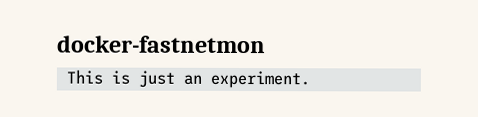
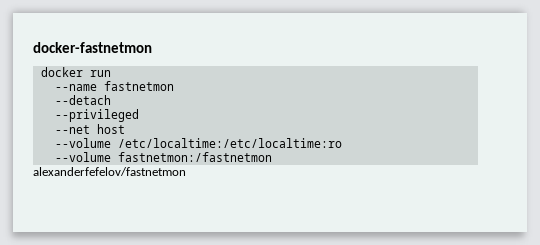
[66,69,311,89] This is just an experiment. -> [40,67,111,77] [54,81,174,91] [54,95,111,105] [54,109,139,122] [54,124,125,134] [54,138,342,148] [54,152,272,162] [33,167,186,176] docker run // --name fastnetmon // --detach // --privileged // --net host // --volume /etc/localtime:/etc/localtime:ro // --volume fastnetmon:/fastnetmon // alexanderfefelov/fastnetmon

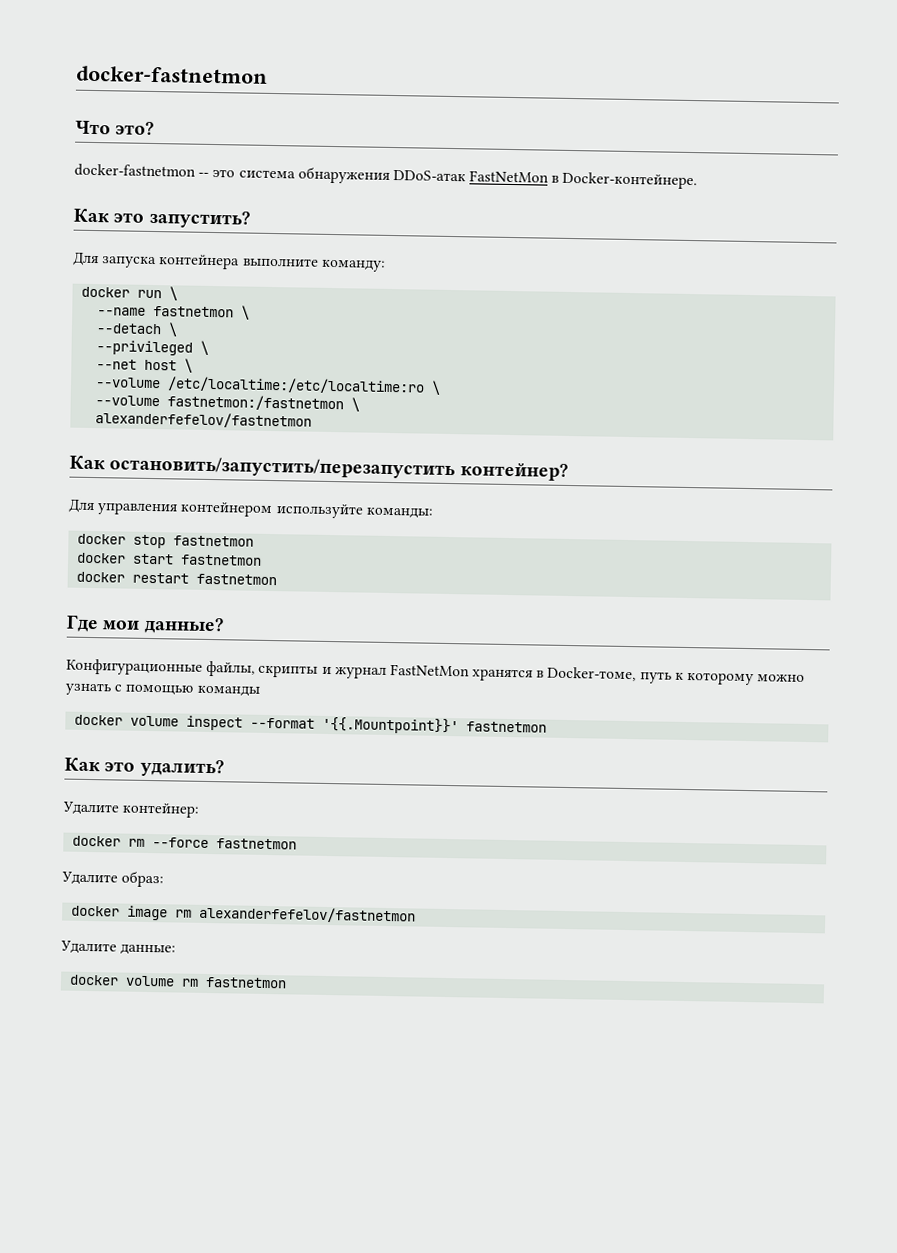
[33,42,152,53] docker-fastnetmon -> [76,65,268,84] [75,120,155,136] [74,163,698,190] [73,208,250,229] [72,251,386,272] docker-fastnetmon // Что это? // docker-fastnetmon -- это система обнаружения DDoS-атак FastNetMon в Docker-контейнере. // Как это запустить? // Для запуска контейнера выполните команду:
(111, 73) none -> [169,286,179,301] \
(174, 86) none -> [241,305,251,320] \
(111, 100) none -> [168,322,179,337] \
(139, 115) none -> [200,340,210,355] \
(125, 129) none -> [184,358,194,373] \
(342, 143) none -> [431,380,442,395] \
[33,167,186,176] // alexanderfefelov/fastnetmon -> [351,397,361,412] [95,411,313,429] [69,455,568,481] [68,498,433,519] [77,533,255,549] [77,552,263,566] [76,571,278,586] [66,614,224,635] [66,658,806,686] [65,682,260,697] [74,714,548,735] [64,757,224,778] [62,801,200,818] [72,835,298,850] [61,870,165,888] [71,905,417,924] [60,940,177,956] [69,974,288,989] \ // alexanderfefelov/fastnetmon // Как остановить/запустить/перезапустить контейнер? // Для управления контейнером используйте команды: // docker stop fastnetmon // docker start fastnetmon // docker restart fastnetmon // Где мои данные? // Конфигурационные файлы, скрипты и журнал FastNetMon хранятся в Docker-томе, путь к которому можно узнать с помощью команды // docker volume inspect --format '{{.Mountpoint}}' fastnetmon // Как это удалить? // Удалите контейнер: // docker rm --force fastnetmon // Удалите образ: // docker image rm alexanderfefelov/fastnetmon // Удалите данные: // docker volume rm fastnetmon

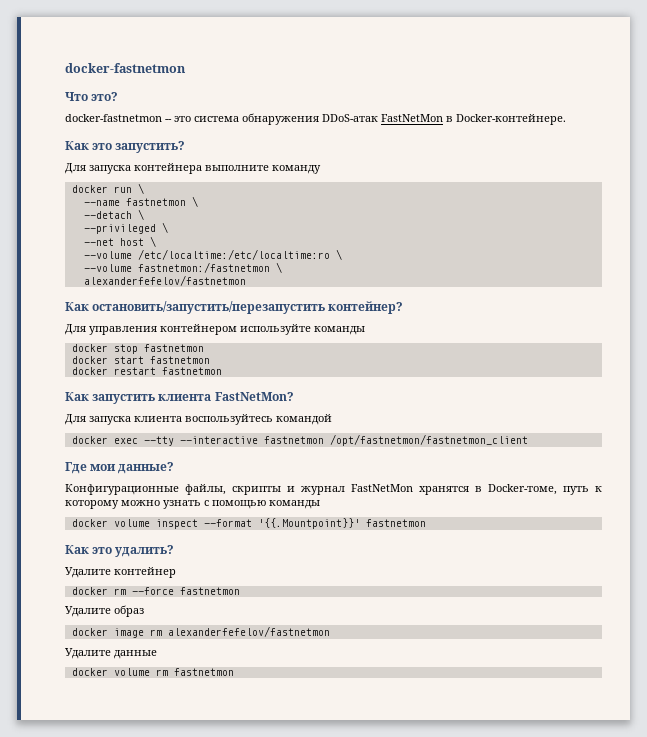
[320,259,386,272] команду: -> [272,165,321,174] команду
[365,507,433,519] команды: -> [314,326,365,335] команды
(278, 579) none -> [65,392,294,404] [65,414,332,425] [71,434,528,446] // Как запустить клиента FastNetMon? // Для запуска клиента воспользуйтесь командой // docker exec --tty --interactive fastnetmon /opt/fastnetmon/fastnetmon_client
[122,802,200,818] контейнер: -> [114,567,176,578] контейнер
[121,870,165,888] образ: -> [114,605,144,617] образ
[120,944,177,956] данные: -> [114,650,157,659] данные

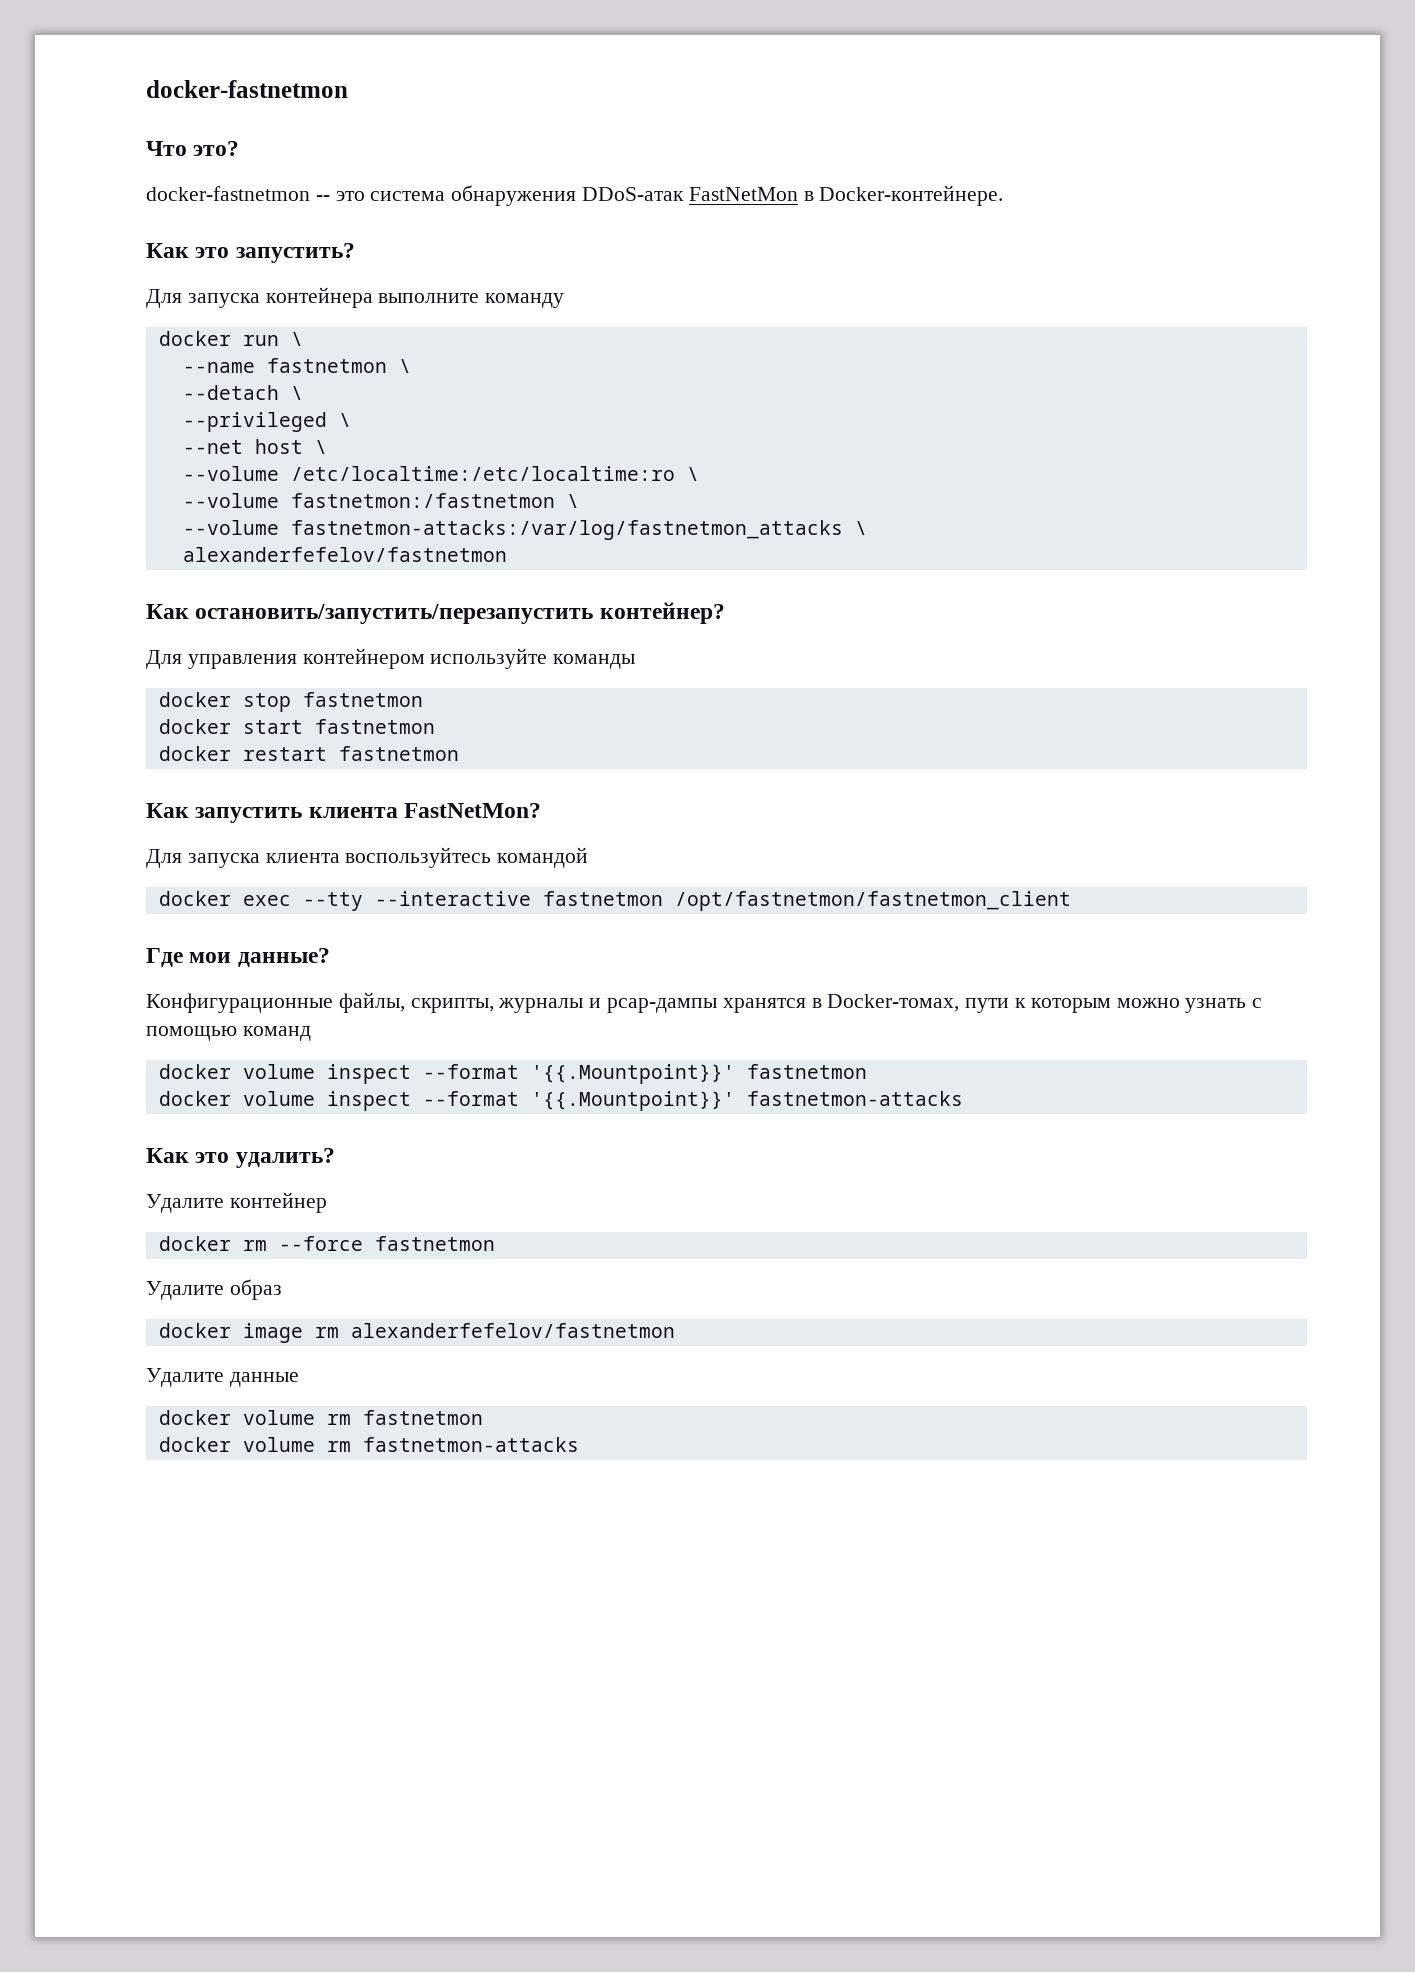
(282, 267) none -> [182,520,867,540] // --volume fastnetmon-attacks:/var/log/fastnetmon_attacks \
[232,484,602,495] [65,500,119,509] скрипты и журнал FastNetMon хранятся в Docker-томе, путь к которому -> [410,994,1111,1013] скрипты, журналы и pcap-дампы хранятся в Docker-томах, пути к которым
[269,500,320,509] команды -> [242,1026,311,1041] команд
(426, 523) none -> [158,1091,963,1111] // docker volume inspect --format '{{.Mountpoint}}' fastnetmon-attacks
(234, 672) none -> [158,1437,579,1452] // docker volume rm fastnetmon-attacks

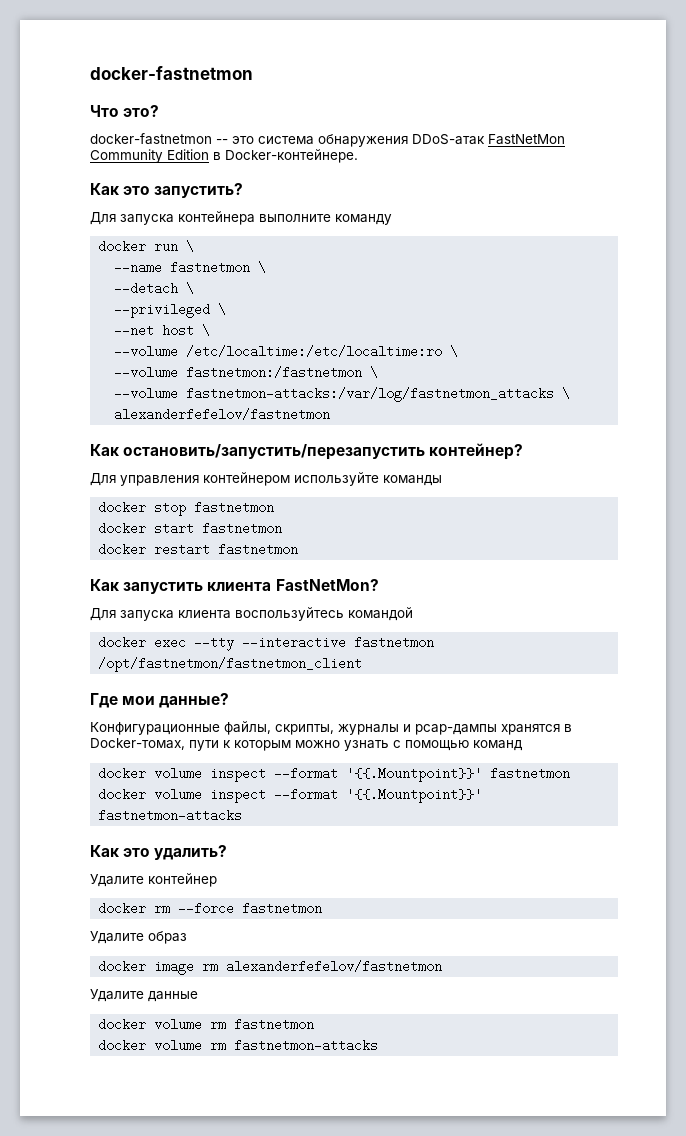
(798, 194) none -> [90,149,209,163] Community Edition

